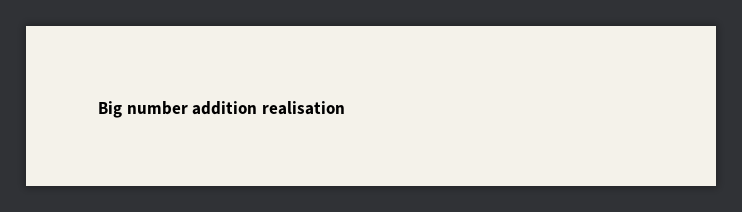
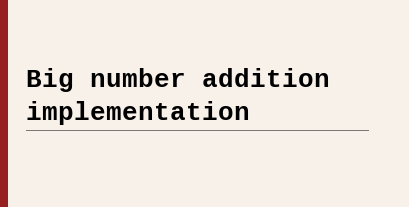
[261,101,345,115] realisation -> [26,101,250,125] implementation

